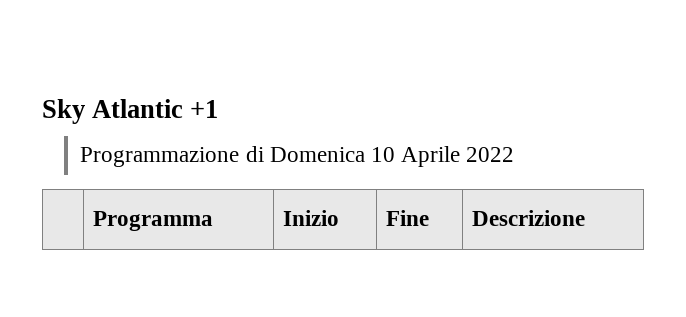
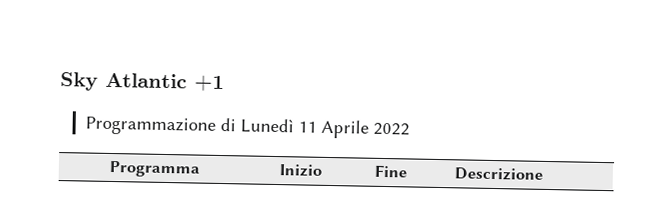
[269,147,395,162] Domenica 10 -> [239,118,317,134] Lunedì 11

